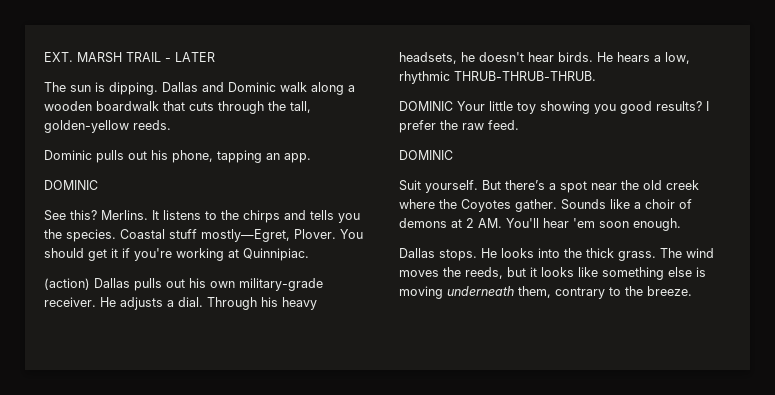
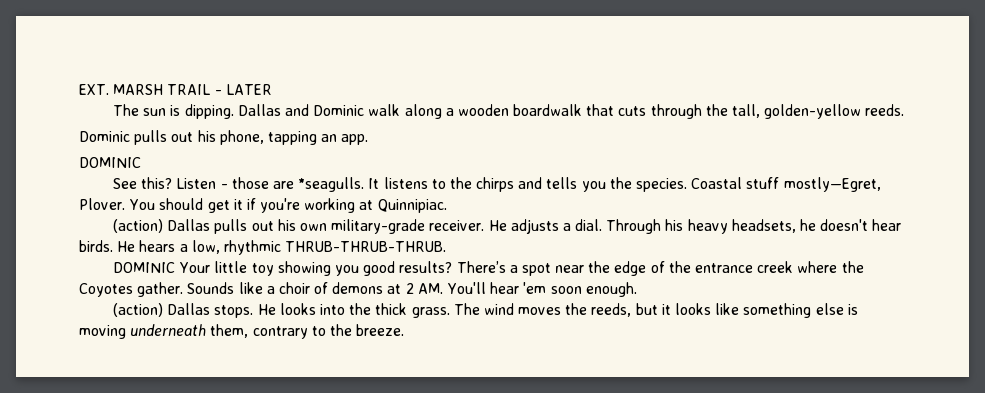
[101,210,148,220] Merlins. -> [176,177,365,192] Listen - those are *seagulls.
[706,101,709,111] [399,120,519,133] [399,150,453,160] [399,180,662,193] I prefer the raw feed. // DOMINIC // Suit yourself. But there’s a spot near the old -> [456,261,753,276] There’s a spot near the edge of the entrance
(681, 224) none -> [113,303,164,317] (action)

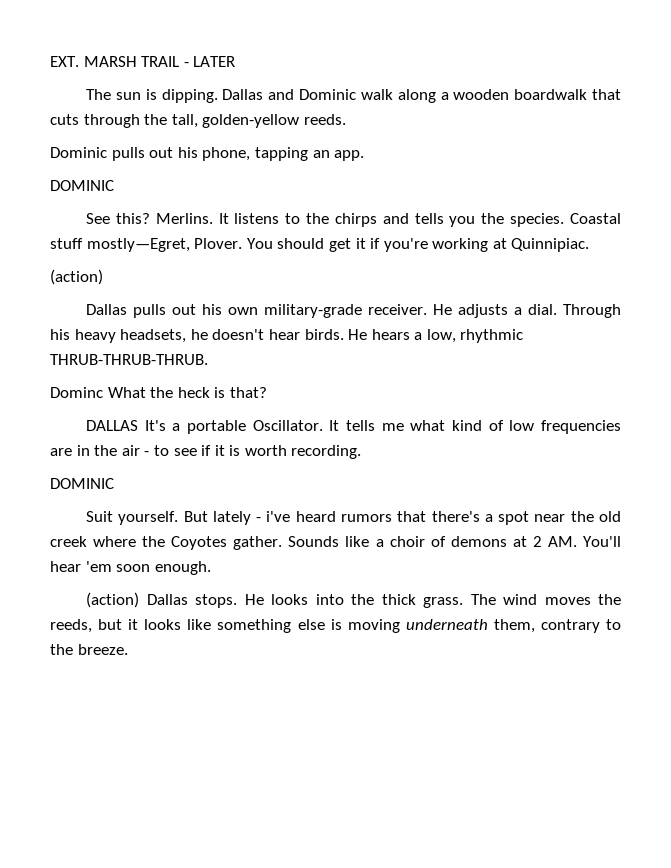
[176,177,365,192] Listen - those are *seagulls. -> [155,213,213,224] Merlins.
(164, 226) none -> (103, 277) //
[113,261,753,276] DOMINIC Your little toy showing you good results? There’s a spot near the edge of the entrance -> [50,387,267,398] [86,420,621,434] [50,445,362,459] [50,478,114,489] [86,511,622,525] Dominc What the heck is that? // DALLAS It's a portable Oscillator. It tells me what kind of low frequencies are in the air - to see if it is worth recording. // DOMINIC // Suit yourself. But lately - i've heard rumors that there's a spot near the old

